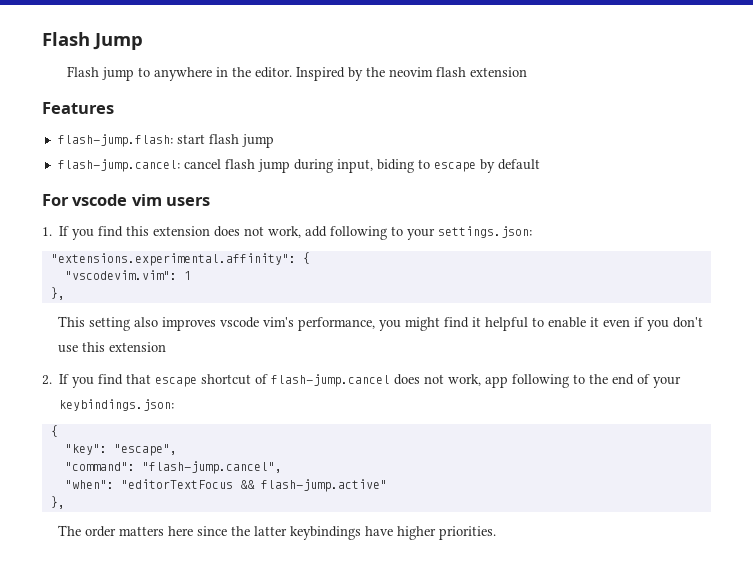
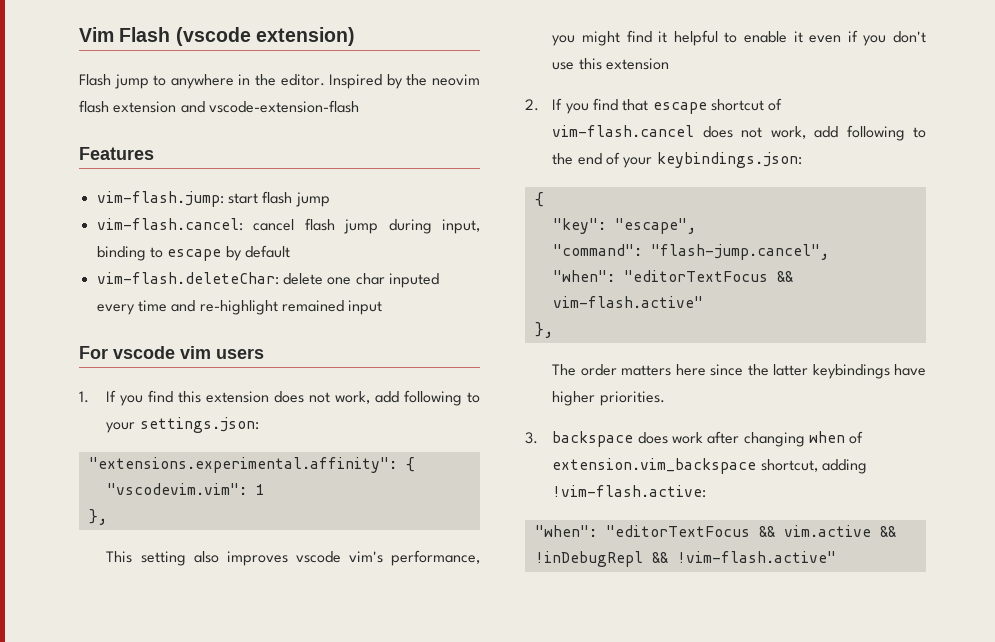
[42,32,143,50] Flash Jump -> [79,27,355,46] Vim Flash (vscode extension)
(528, 72) none -> [180,100,359,113] and vscode-extension-flash
[57,134,173,147] flash-jump.flash: -> [96,191,224,207] vim-flash.jump:
[57,159,180,172] flash-jump.cancel: -> [96,218,243,231] vim-flash.cancel:
[376,159,414,173] biding -> [96,246,146,261] binding
(540, 164) none -> [96,272,439,288] [96,300,383,315] // vim-flash.deleteChar: delete one char inputed every time and re-highlight remained input
[271,374,509,388] flash-jump.cancel does not work, app -> [552,125,839,139] vim-flash.cancel does not work, add
[260,479,387,492] flash-jump.active" -> [552,296,703,308] vim-flash.active"
(497, 533) none -> [525,431,864,447] [552,458,868,474] [552,485,707,498] [534,525,896,537] [534,551,836,567] // 3. backspace does work after changing when of extension.vim_backspace shortcut, adding !vim-flash.active: // "when": "editorTextFocus && vim.active && !inDebugRepl && !vim-flash.active"

